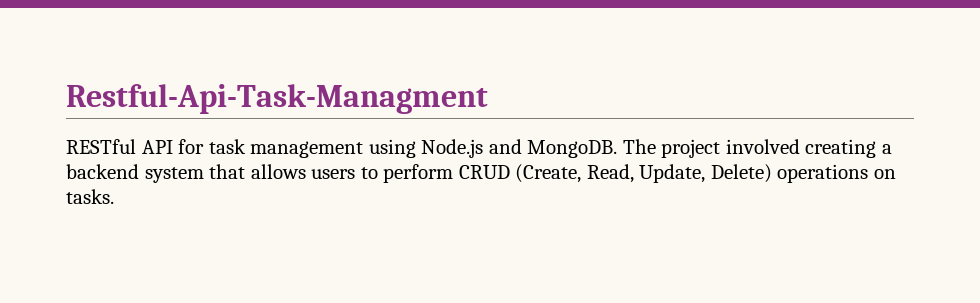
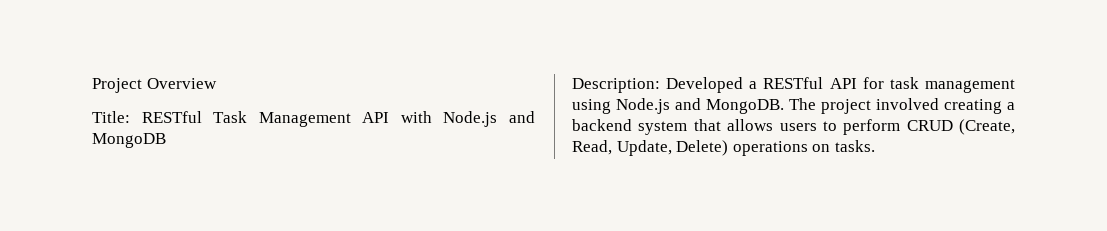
[66,84,488,114] Restful-Api-Task-Managment // -> [92,78,217,93] [92,111,535,127] [92,133,166,148] [572,77,758,93] Project Overview // Title: RESTful Task Management API with Node.js and MongoDB // Description: Developed a

